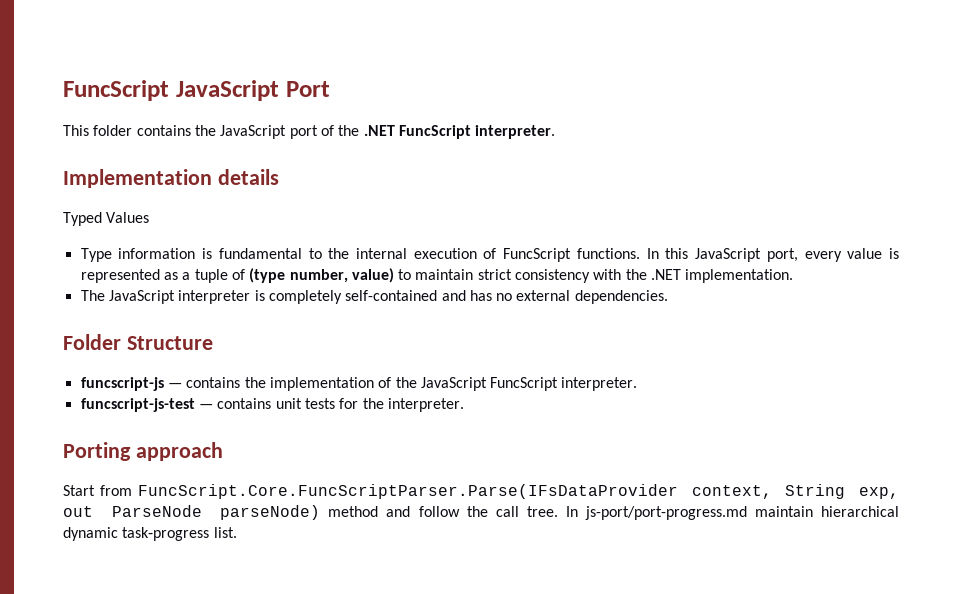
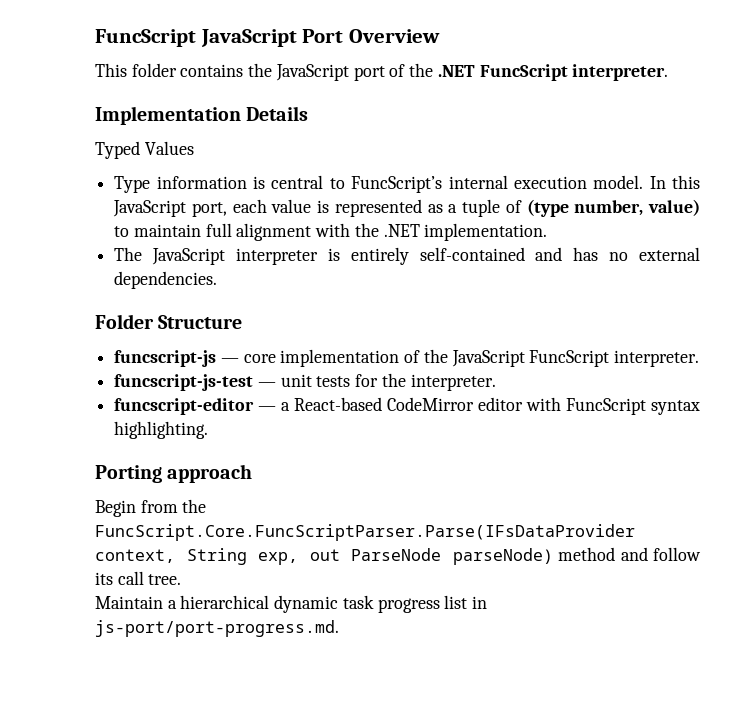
(330, 89) none -> [348,29,440,43] Overview
[217,169,279,185] details -> [246,106,309,121] Details
[218,248,640,262] fundamental to the internal execution of FuncScript functions. -> [271,175,644,193] central to FuncScript’s internal execution model.
[804,251,842,262] every -> [232,199,267,213] each
[477,269,591,283] strict consistency -> [205,223,312,241] full alignment
[268,290,342,304] completely -> [350,247,409,265] entirely
[186,377,266,388] contains the -> [243,354,276,363] core
[217,398,272,409] contains -> (276, 384) none
(464, 405) none -> [114,397,700,415] [114,421,209,439] // funcscript-editor — a React-based CodeMirror editor with FuncScript syntax highlighting.
[63,485,132,496] Start from -> [95,499,207,517] Begin from the
[466,506,488,517] the -> [95,572,113,585] its
[565,506,899,520] [63,527,237,541] In js-port/port-progress.md maintain hierarchical dynamic task‑progress list. -> [95,595,488,613] [95,620,339,637] // Maintain a hierarchical dynamic task progress list in js-port/port-progress.md.

